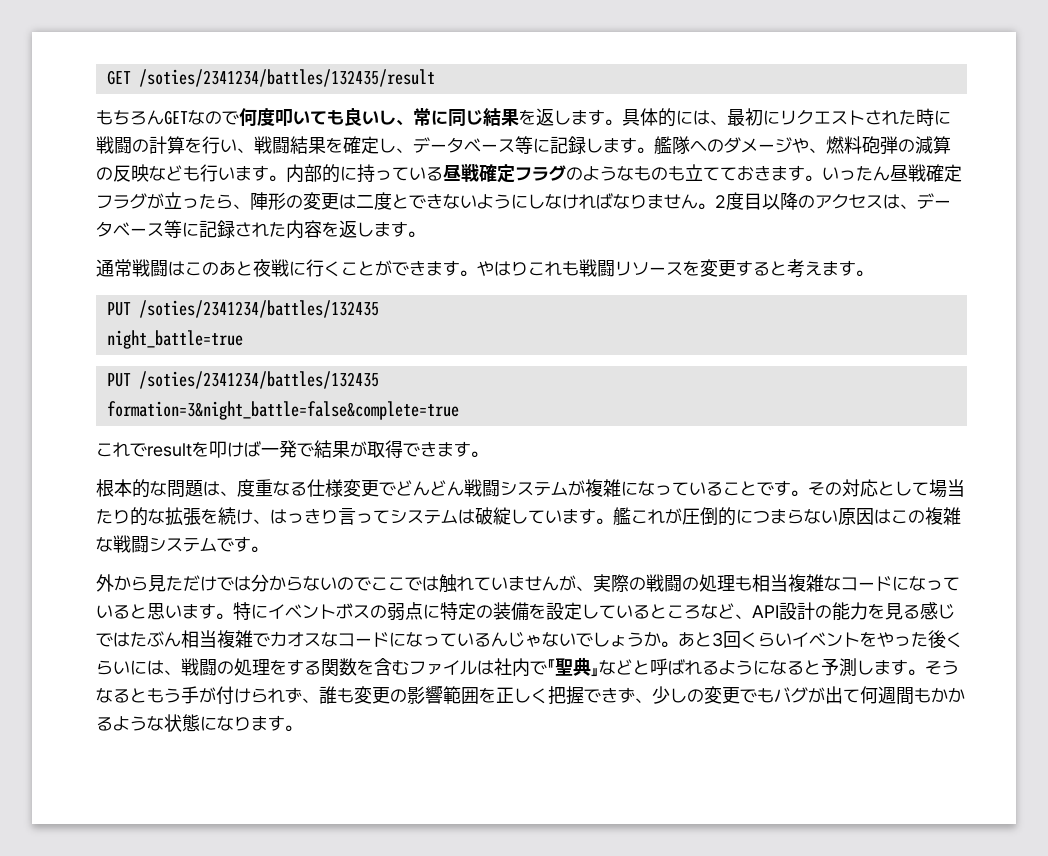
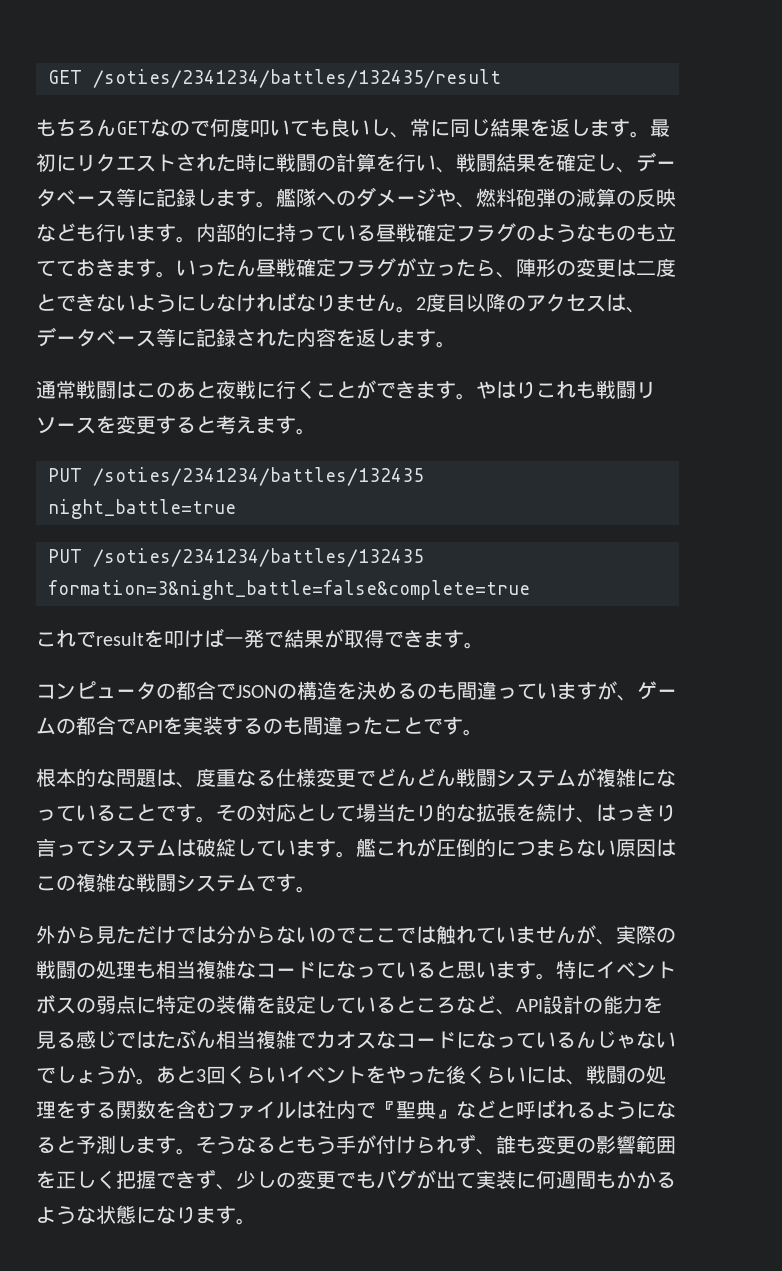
[622,108,727,127] 具体的には、 -> (650, 134) none
(488, 454) none -> [36,681,677,701] [36,716,483,736] // コンピュータの都合でJSONの構造を決めるのも間違っていますが、ゲームの都合でAPIを実装するのも間違ったことです。
(860, 696) none -> [476,1170,536,1189] 実装に

